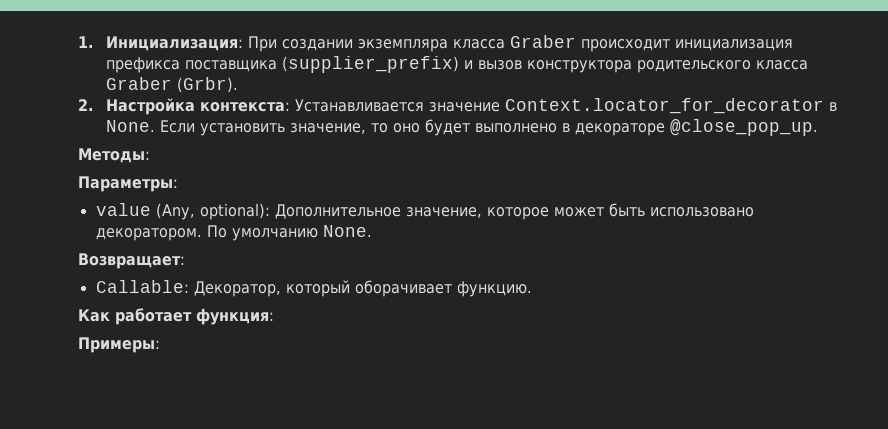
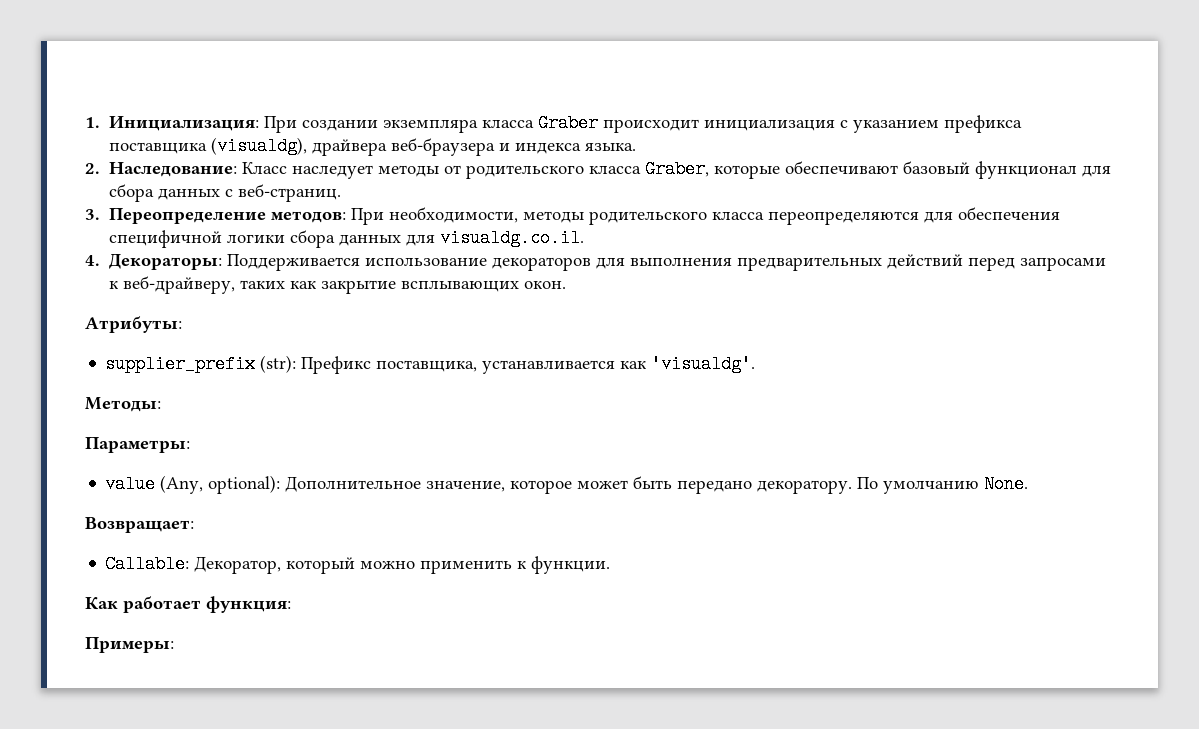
[105,56,808,73] [105,77,238,93] [78,98,837,115] [105,119,818,136] префикса поставщика (supplier_prefix) и вызов конструктора родительского класса Graber (Grbr). // 2. Настройка контекста: Устанавливается значение Context.locator_for_decorator в None. Если установить значение, то оно будет выполнено в декораторе @close_pop_up. -> [840,115,1023,133] [109,137,637,156] [85,160,1112,179] [109,184,342,202] [85,207,1061,225] [109,229,585,248] [85,254,1107,271] [109,276,567,294] [85,316,182,333] [105,355,756,374] с указанием префикса поставщика (visualdg), драйвера веб-браузера и индекса языка. // 2. Наследование: Класс наследует методы от родительского класса Graber, которые обеспечивают базовый функционал для сбора данных с веб-страниц. // 3. Переопределение методов: При необходимости, методы родительского класса переопределяются для обеспечения специфичной логики сбора данных для visualdg.co.il. // 4. Декораторы: Поддерживается использование декораторов для выполнения предварительных действий перед запросами к веб-драйверу, таких как закрытие всплывающих окон. // Атрибуты: // supplier_prefix (str): Префикс поставщика, устанавливается как 'visualdg'.
[649,207,754,217] [95,228,202,241] использовано декоратором. -> [677,480,853,494] передано декоратору.
[354,280,532,297] оборачивает функцию. -> [360,556,611,574] можно применить к функции.

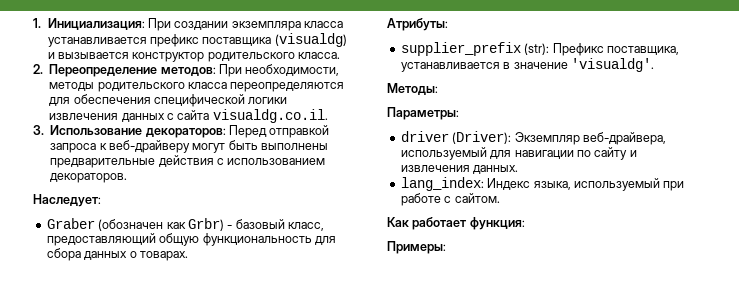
[538,114,1023,133] [109,137,637,156] [85,160,1112,179] [109,184,342,202] [85,209,100,220] Graber происходит инициализация с указанием префикса поставщика (visualdg), драйвера веб-браузера и индекса языка. // 2. Наследование: Класс наследует методы от родительского класса Graber, которые обеспечивают базовый функционал для сбора данных с веб-страниц. // 3. -> [47,33,347,47] [47,52,341,62] [33,64,43,74] устанавливается префикс поставщика (visualdg) и вызывается конструктор родительского класса. // 2.
[109,229,585,248] [85,254,1107,271] [109,276,567,294] специфичной логики сбора данных для visualdg.co.il. // 4. Декораторы: Поддерживается использование декораторов для выполнения предварительных действий перед запросами к веб-драйверу, таких как закрытие всплывающих окон. -> [154,94,288,107] [49,109,328,123] [33,125,330,138] [50,140,329,153] [50,155,326,168] [50,173,128,183] [33,194,101,207] [46,218,324,231] [46,233,336,246] [46,248,188,261] специфической логики извлечения данных с сайта visualdg.co.il. // 3. Использование декораторов: Перед отправкой запроса к веб-драйверу могут быть выполнены предварительные действия с использованием декораторов. // Наследует: // Graber (обозначен как Grbr) - базовый класс, предоставляющий общую функциональность для сбора данных о товарах.
[620,361,648,369] как -> [503,62,568,69] в значение
[105,475,1029,494] [85,517,194,533] [105,555,611,574] value (Any, optional): Дополнительное значение, которое может быть передано декоратору. По умолчанию None. // Возвращает: // Callable: Декоратор, который можно применить к функции. -> [400,131,666,145] [400,147,637,160] [400,165,519,174] [400,177,685,191] [400,193,500,206] driver (Driver): Экземпляр веб-драйвера, используемый для навигации по сайту и извлечения данных. // lang_index: Индекс языка, используемый при работе с сайтом.

